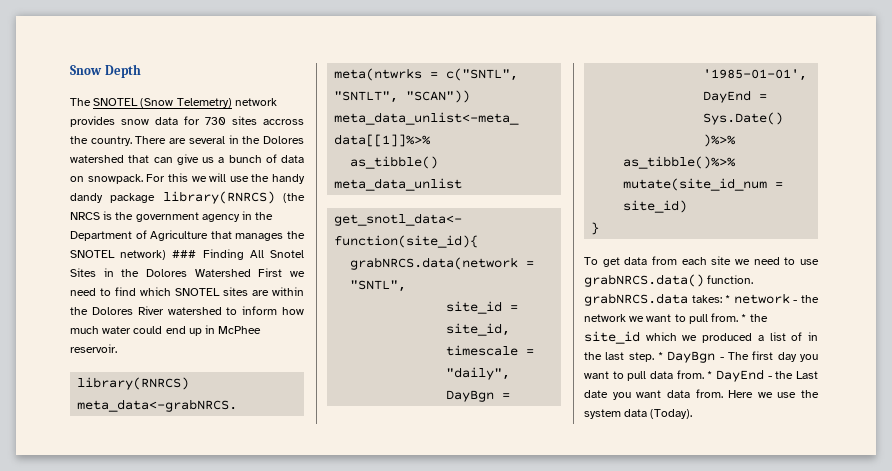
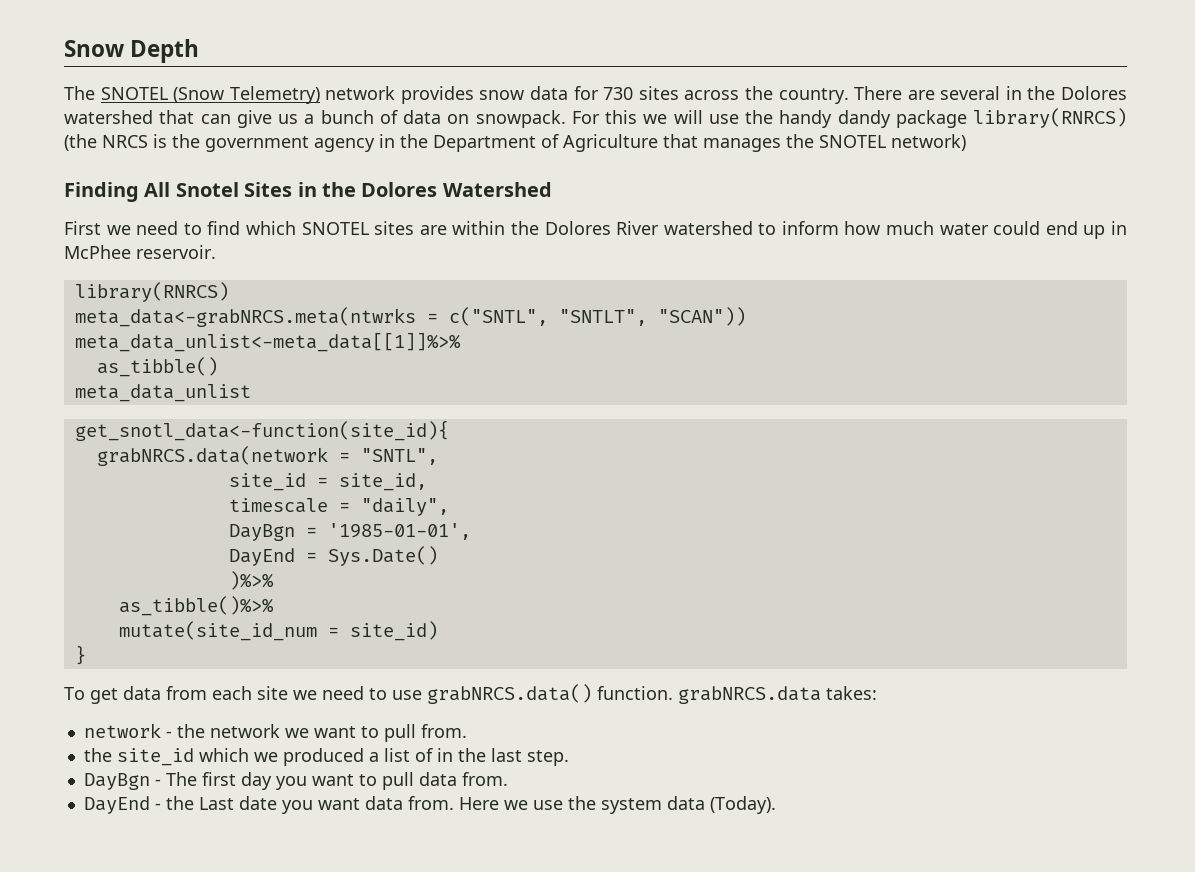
[263,119,304,125] accross -> [684,90,740,100] across
[172,250,197,258] ### -> (966, 142) //
(251, 273) none -> (552, 189) //
[725,295,731,303] * -> (877, 693) //
[741,314,747,322] * -> (467, 731) //
[658,352,663,360] * -> (569, 758) //
[707,371,713,379] * -> (508, 779) //

